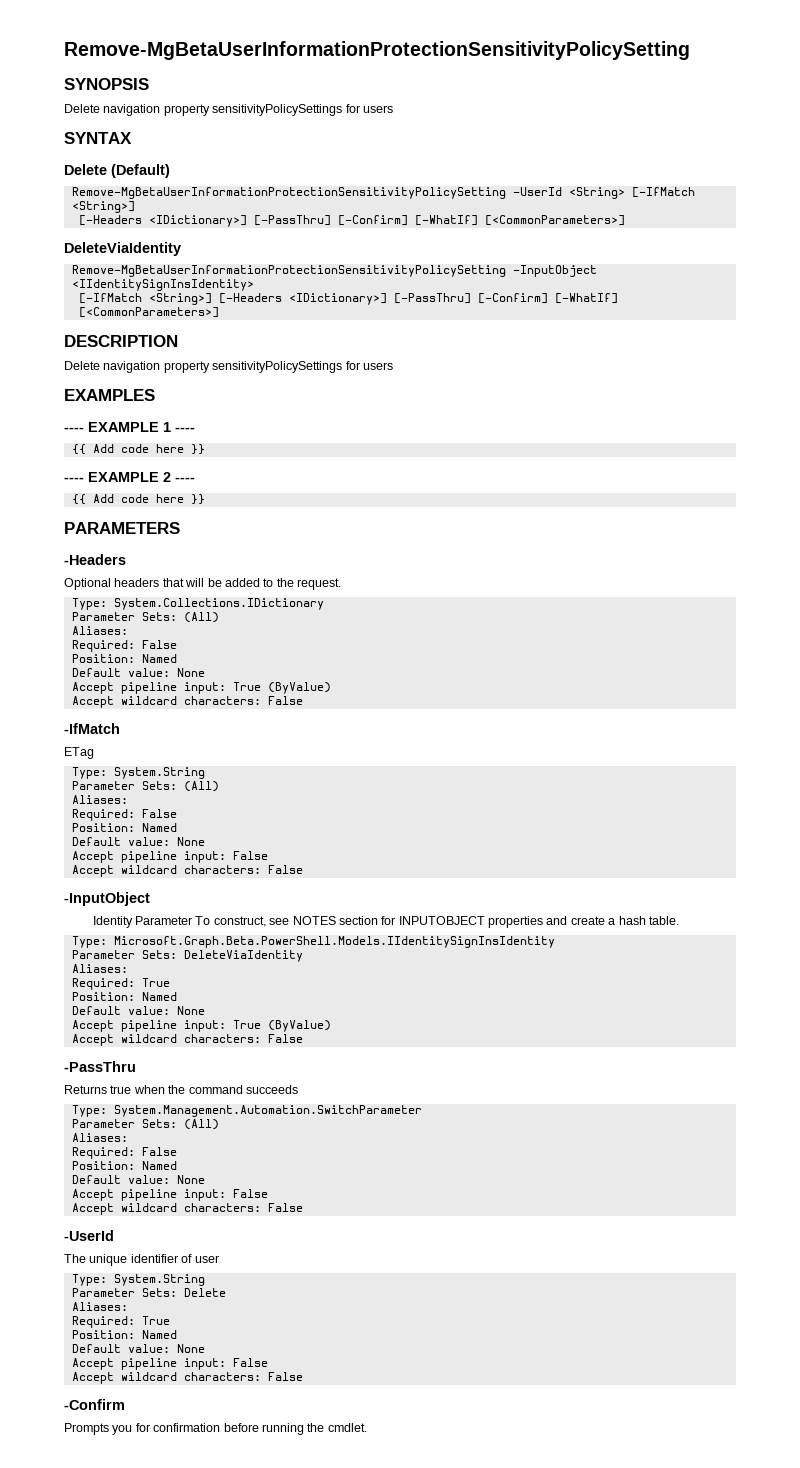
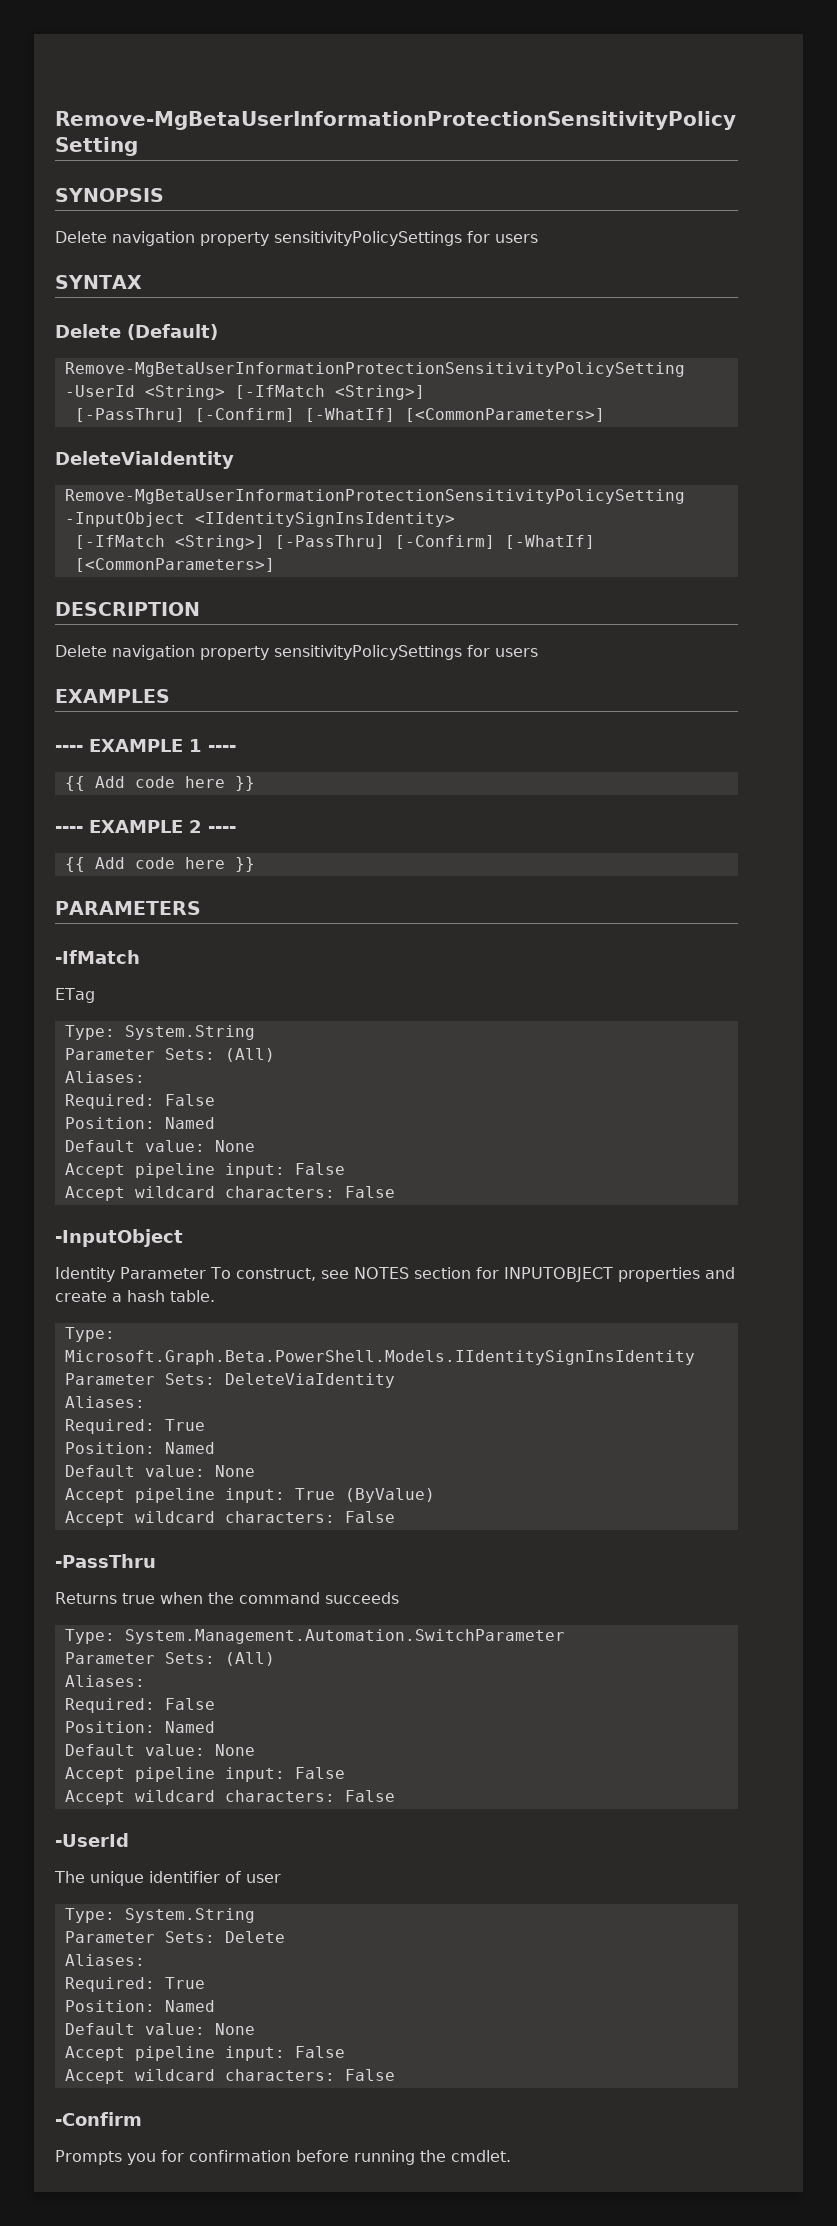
[78,215,247,227] [-Headers <IDictionary>] -> (425, 392) none
[218,293,387,305] [-Headers <IDictionary>] -> (265, 542) none
[64,554,126,565] [64,578,341,590] [71,598,324,610] [71,612,219,623] [71,626,128,635] [71,640,177,652] [71,654,177,663] [71,668,205,677] [71,682,331,694] [71,696,303,708] // -Headers // Optional headers that will be added to the request. // Type: System.Collections.IDictionary // Parameter Sets: (All) // Aliases: // Required: False // Position: Named // Default value: None // Accept pipeline input: True (ByValue) // Accept wildcard characters: False -> (201, 908) none

